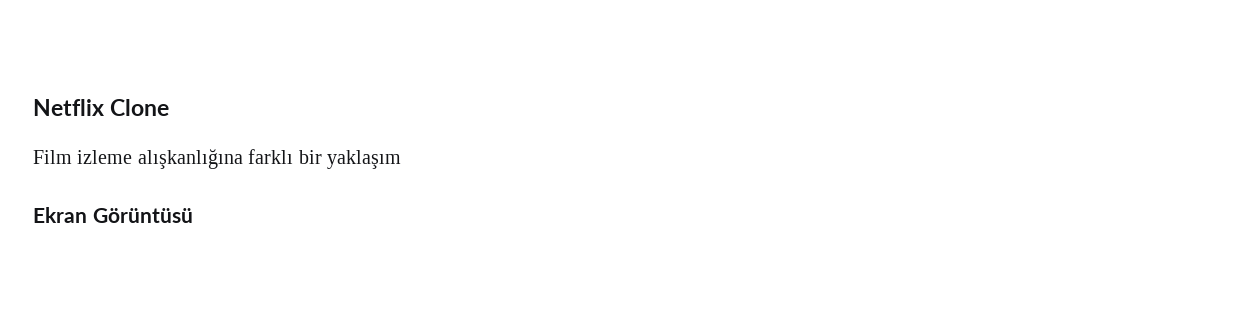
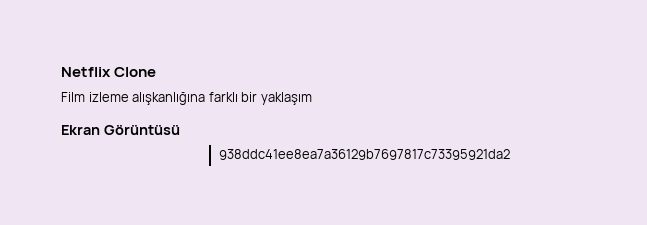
(193, 215) none -> [218,149,510,160] // 938ddc41ee8ea7a36129b7697817c73395921da2

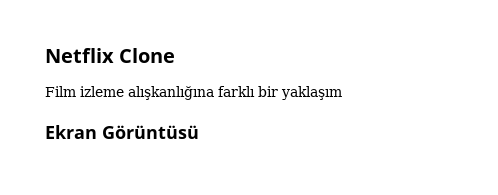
[218,149,510,160] // 938ddc41ee8ea7a36129b7697817c73395921da2 -> (199, 132) none

